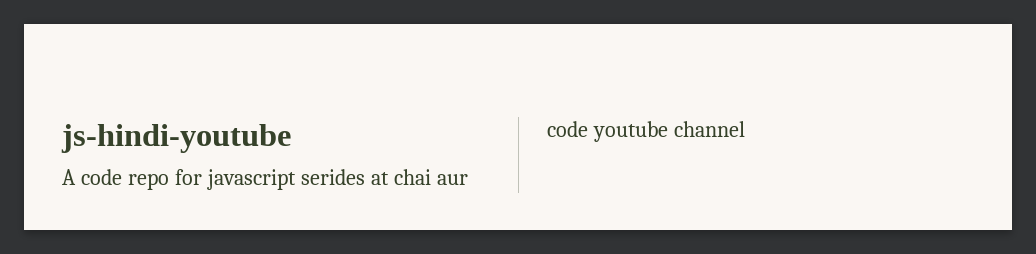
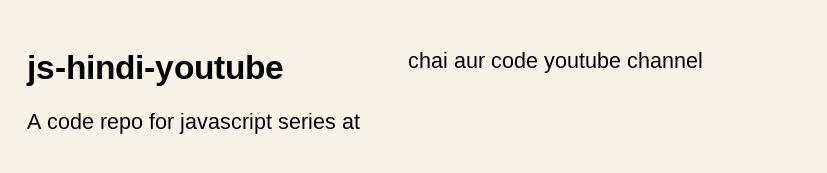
[300,169,365,185] serides -> [278,113,336,129] series

